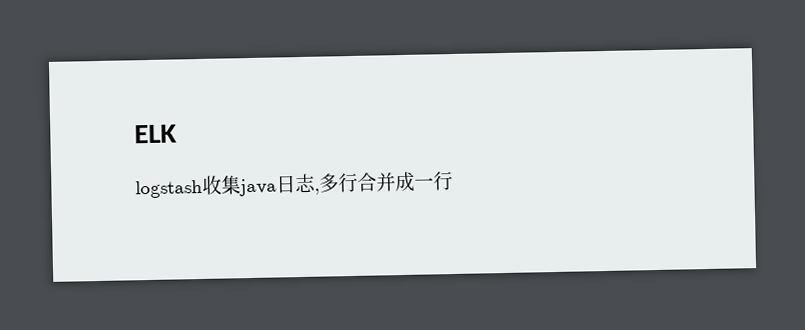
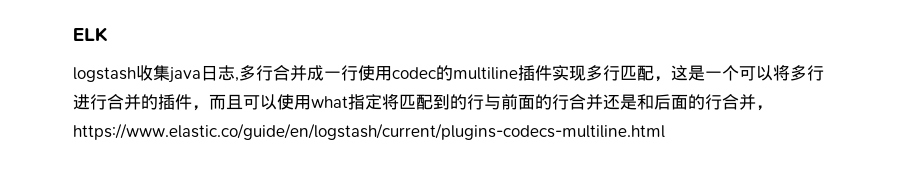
(453, 181) none -> [358,65,824,82] [73,94,773,111] [73,123,665,140] 使用codec的multiline插件实现多行匹配，这是一个可以将多行进行合并的插件，而且可以使用what指定将匹配到的行与前面的行合并还是和后面的行合并，https://www.elastic.co/guide/en/logstash/current/plugins-codecs-multiline.html

